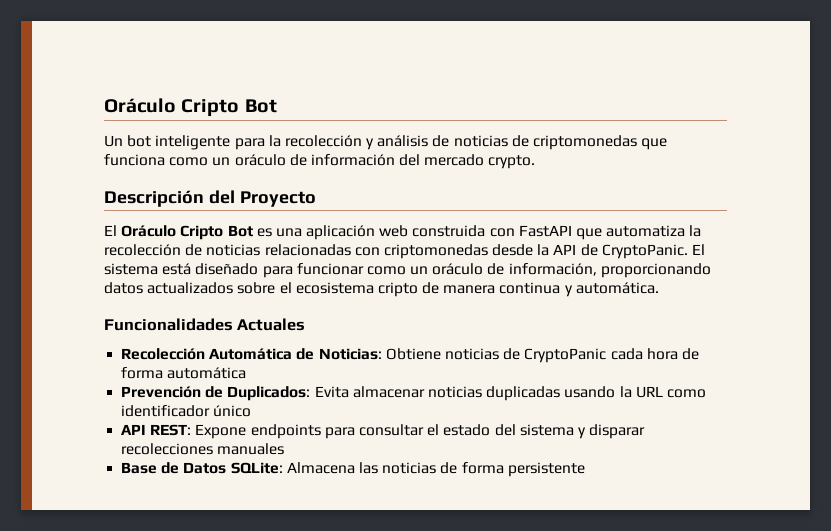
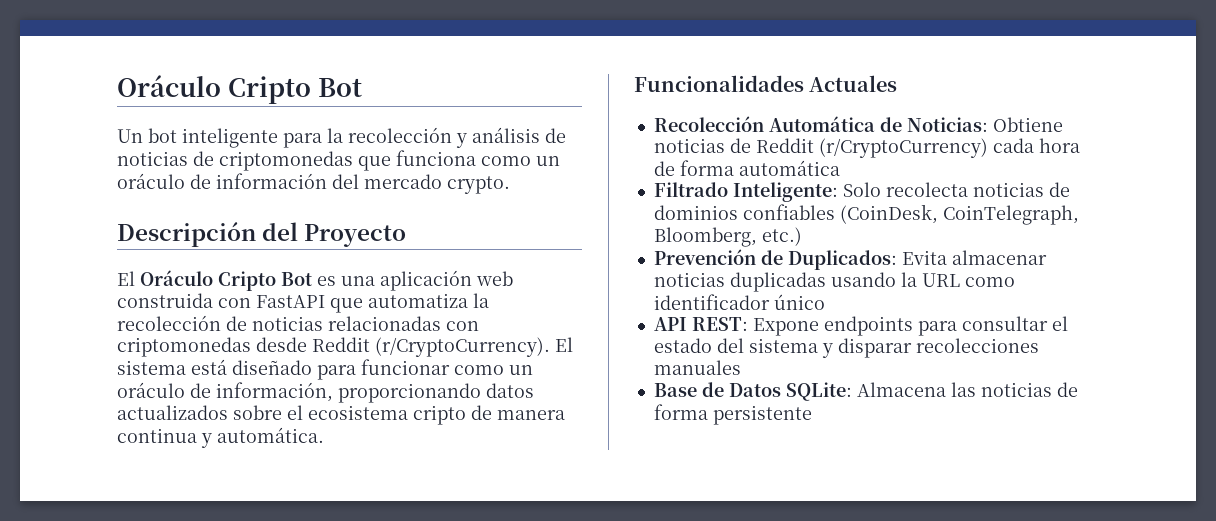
[537,244,688,259] la API de CryptoPanic. -> [312,337,550,357] Reddit (r/CryptoCurrency).
[524,348,607,363] CryptoPanic -> [755,138,988,158] Reddit (r/CryptoCurrency)
(247, 373) none -> [653,182,1070,202] [653,204,1079,225] [653,227,802,247] // Filtrado Inteligente: Solo recolecta noticias de dominios confiables (CoinDesk, CoinTelegraph, Bloomberg, etc.)

